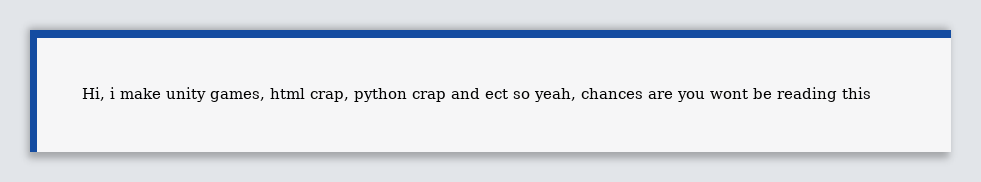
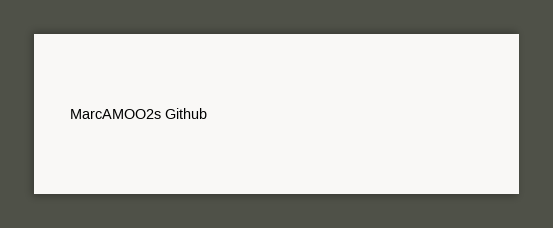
[82,87,871,102] Hi, i make unity games, html crap, python crap and ect so yeah, chances are you wont be reading this -> [70,108,207,119] MarcAMOO2s Github

